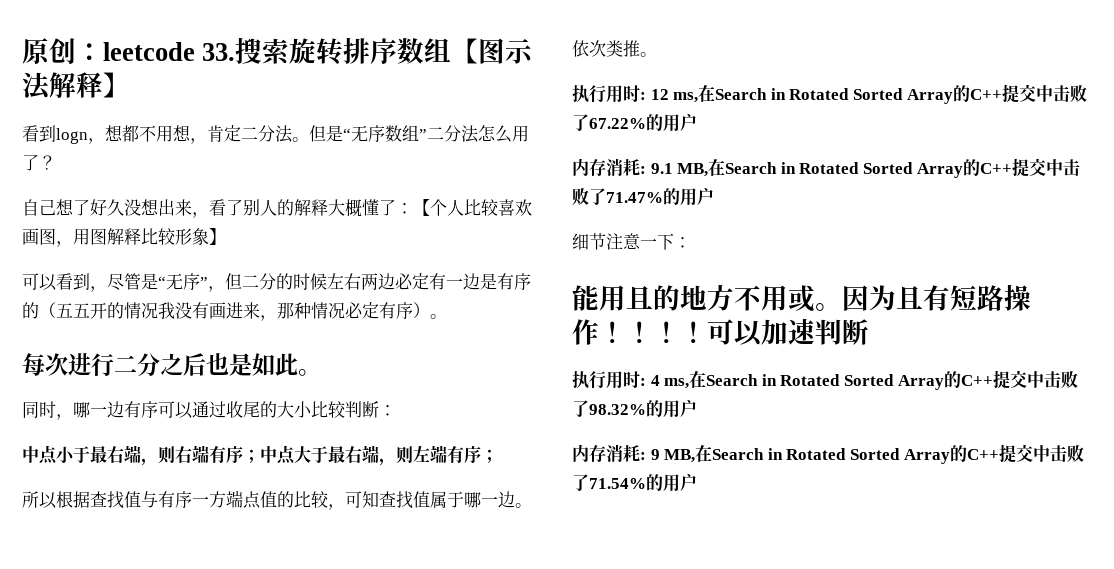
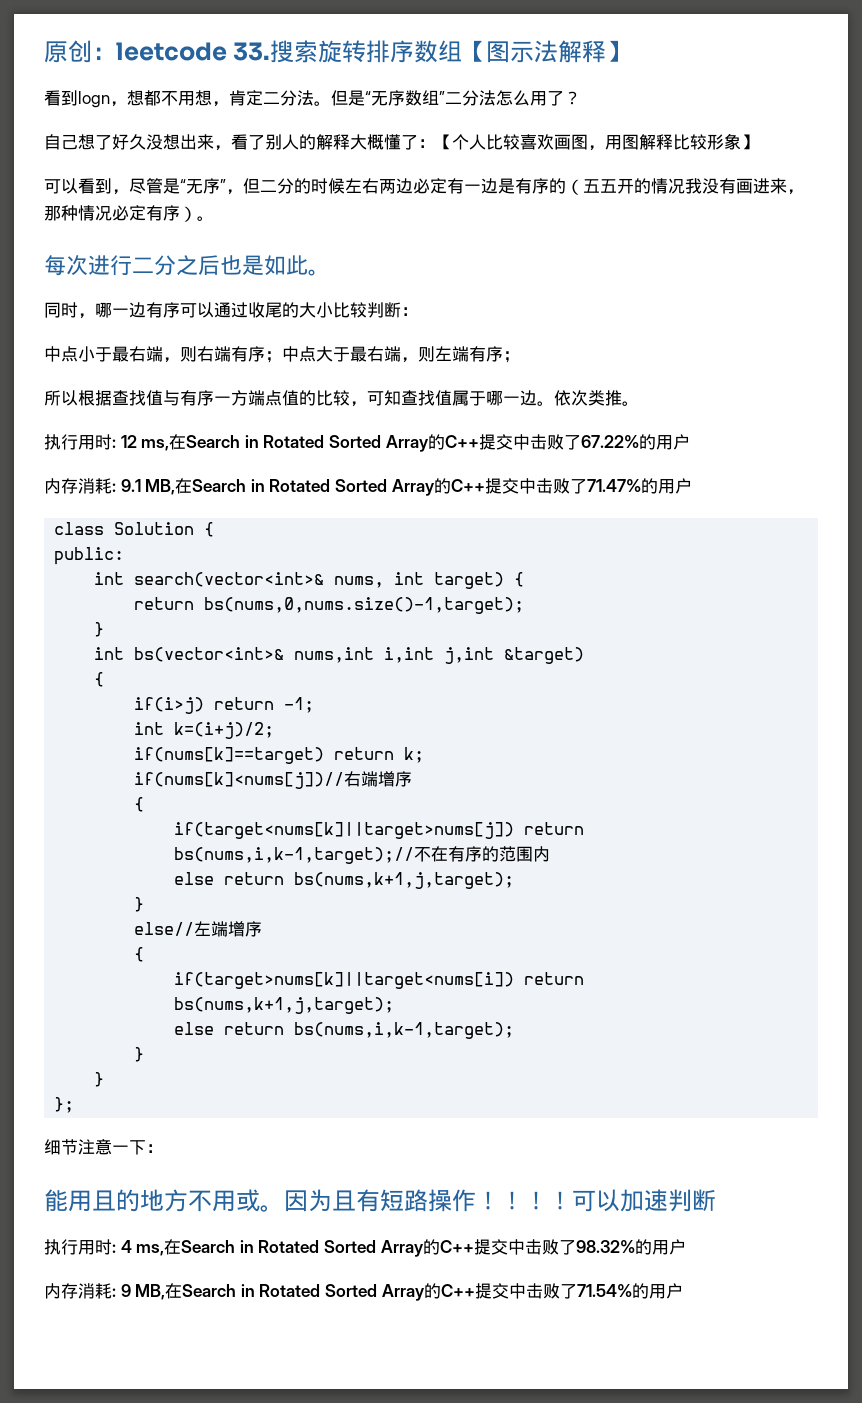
(714, 196) none -> [54,522,215,537] [54,547,125,565] [94,572,525,589] [134,597,525,614] [94,622,105,637] [94,647,585,664] [94,672,105,687] [134,697,315,714] [134,722,275,739] [134,747,425,764] [134,771,413,789] [134,797,145,812] [174,822,585,839] [174,846,551,864] [174,872,515,889] [134,897,145,912] [134,921,263,937] [134,947,145,962] [174,972,585,989] [174,997,395,1014] [174,1022,515,1039] [134,1047,145,1062] [94,1072,105,1087] [54,1097,75,1113] // class Solution { // public: // int search(vector<int>& nums, int target) { // return bs(nums,0,nums.size()-1,target); // } // int bs(vector<int>& nums,int i,int j,int &target) // { // if(i>j) return -1; // int k=(i+j)/2; // if(nums[k]==target) return k; // if(nums[k]<nums[j])//右端增序 // { // if(target<nums[k]||target>nums[j]) return bs(nums,i,k-1,target);//不在有序的范围内 // else return bs(nums,k+1,j,target); // } // else//左端增序 // { // if(target>nums[k]||target<nums[i]) return bs(nums,k+1,j,target); // else return bs(nums,i,k-1,target); // } // } // };

